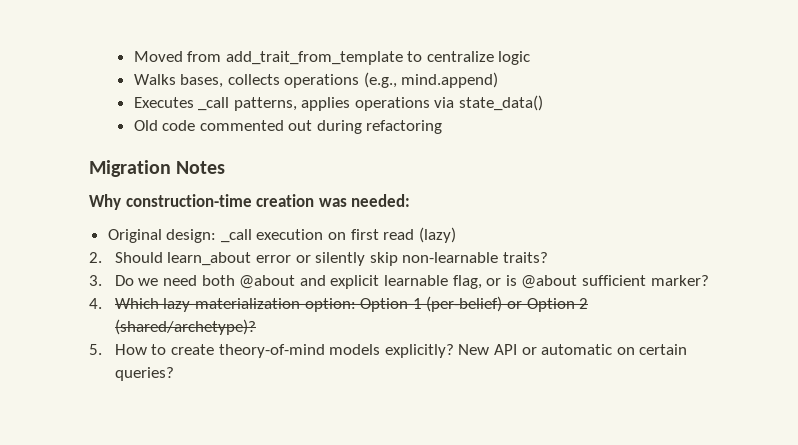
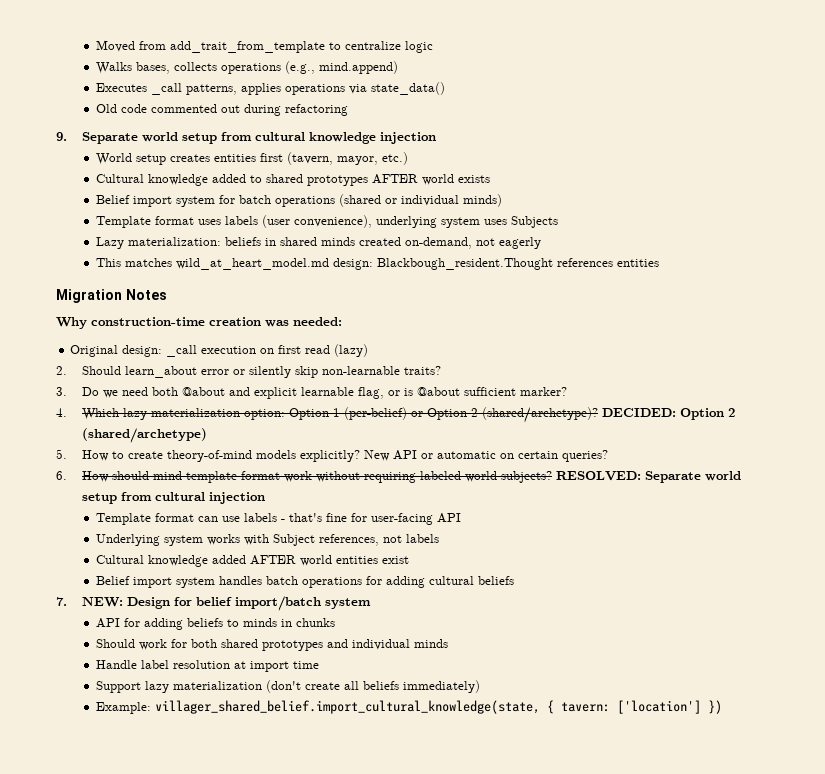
(443, 127) none -> [56,132,436,144] [95,152,408,165] [95,174,490,186] [95,194,502,207] [95,215,558,228] [95,237,541,249] [95,258,659,270] // 9. Separate world setup from cultural knowledge injection // World setup creates entities first (tavern, mayor, etc.) // Cultural knowledge added to shared prototypes AFTER world exists // Belief import system for batch operations (shared or individual minds) // Template format uses labels (user convenience), underlying system uses Subjects // Lazy materialization: beliefs in shared minds created on-demand, not eagerly // This matches wild_at_heart_model.md design: Blackbough_resident.Thought references entities
(256, 327) none -> [601,408,735,420] [81,428,207,443] DECIDED: Option 2 (shared/archetype)
(174, 374) none -> [56,471,741,483] [81,492,265,504] [95,513,461,525] [95,534,439,546] [95,555,409,567] [95,576,514,588] [56,596,371,611] [95,618,335,630] [95,639,448,651] [95,660,319,672] [95,680,480,693] [95,700,722,714] // 6. How should mind template format work without requiring labeled world subjects? RESOLVED: Separate world setup from cultural injection // Template format can use labels - that's fine for user-facing API // Underlying system works with Subject references, not labels // Cultural knowledge added AFTER world entities exist // Belief import system handles batch operations for adding cultural beliefs // 7. NEW: Design for belief import/batch system // API for adding beliefs to minds in chunks // Should work for both shared prototypes and individual minds // Handle label resolution at import time // Support lazy materialization (don't create all beliefs immediately) // Example: villager_shared_belief.import_cultural_knowledge(state, { tavern: ['location'] })

